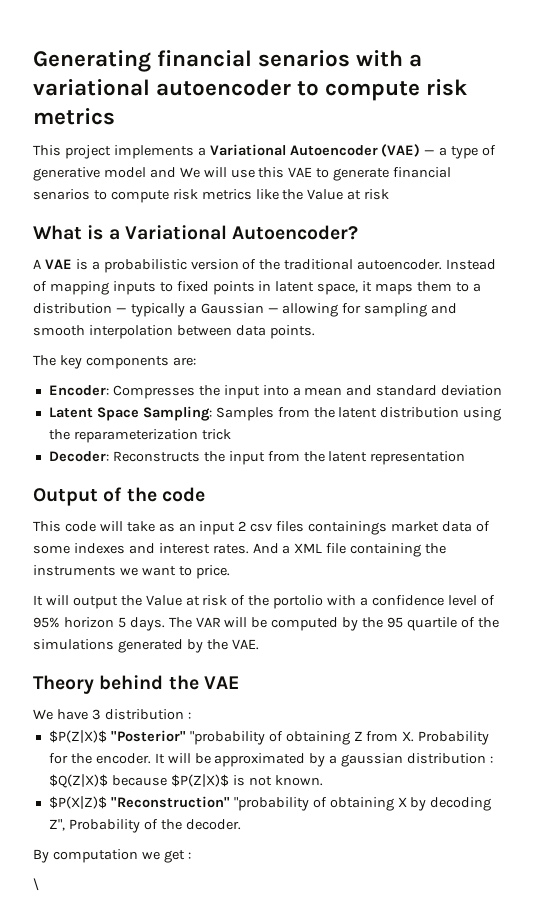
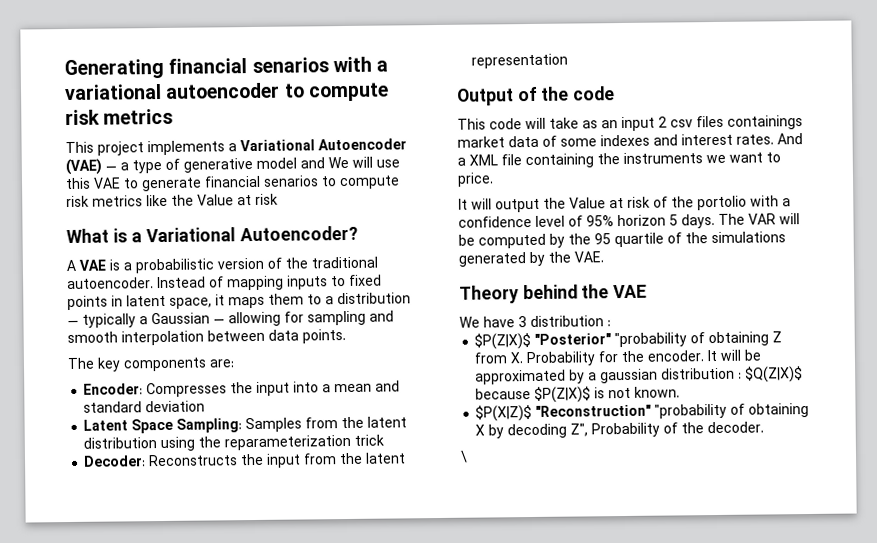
[33,849,191,863] // By computation we get : -> (765, 427) none

